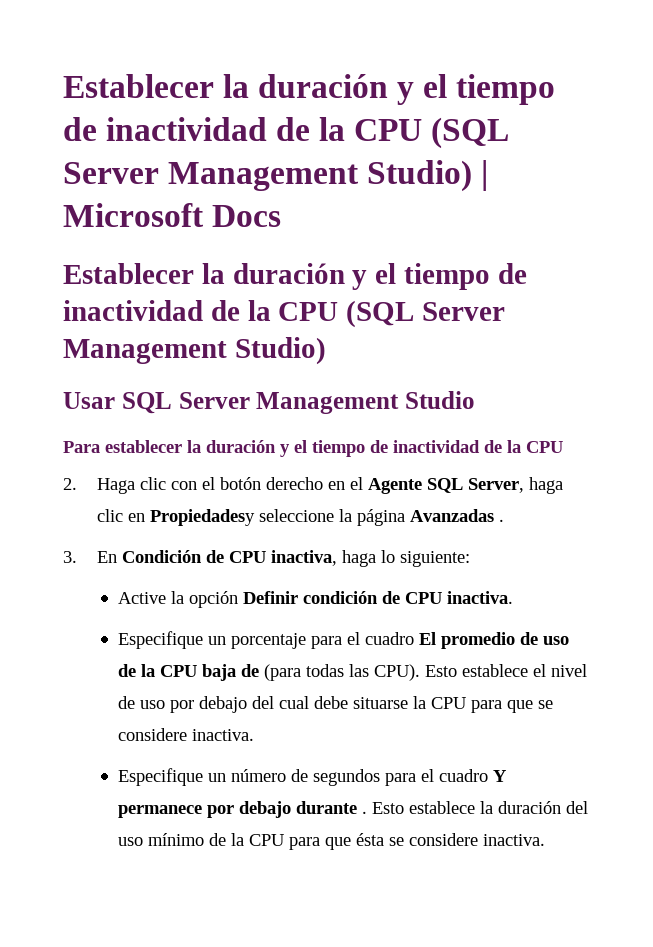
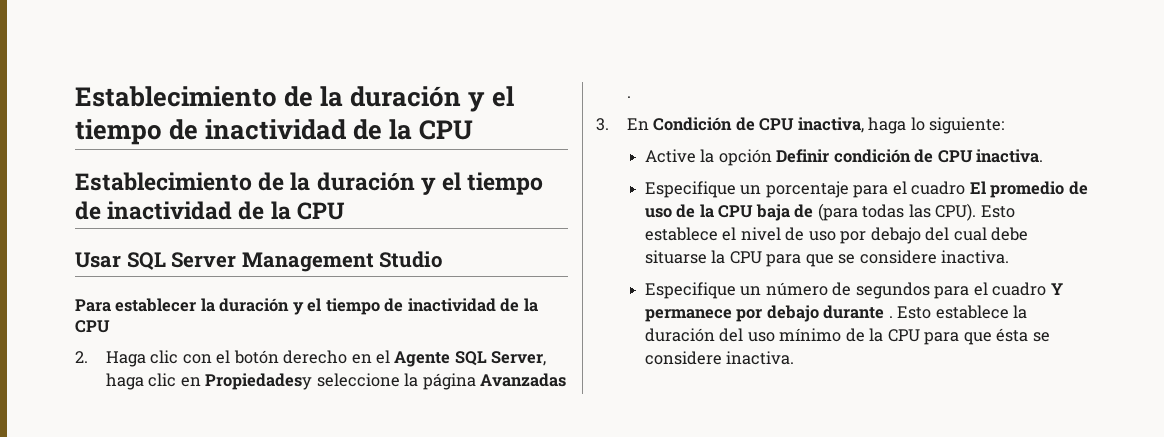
[63,74,214,98] Establecer -> [75,86,314,107] Establecimiento de
[431,117,510,149] [63,160,489,192] [63,203,282,227] [63,263,194,284] (SQL Server Management Studio) | Microsoft Docs // Establecer -> [75,172,285,191] // Establecimiento de
[346,300,506,328] [63,337,326,365] (SQL Server Management Studio) -> (345, 211) none

